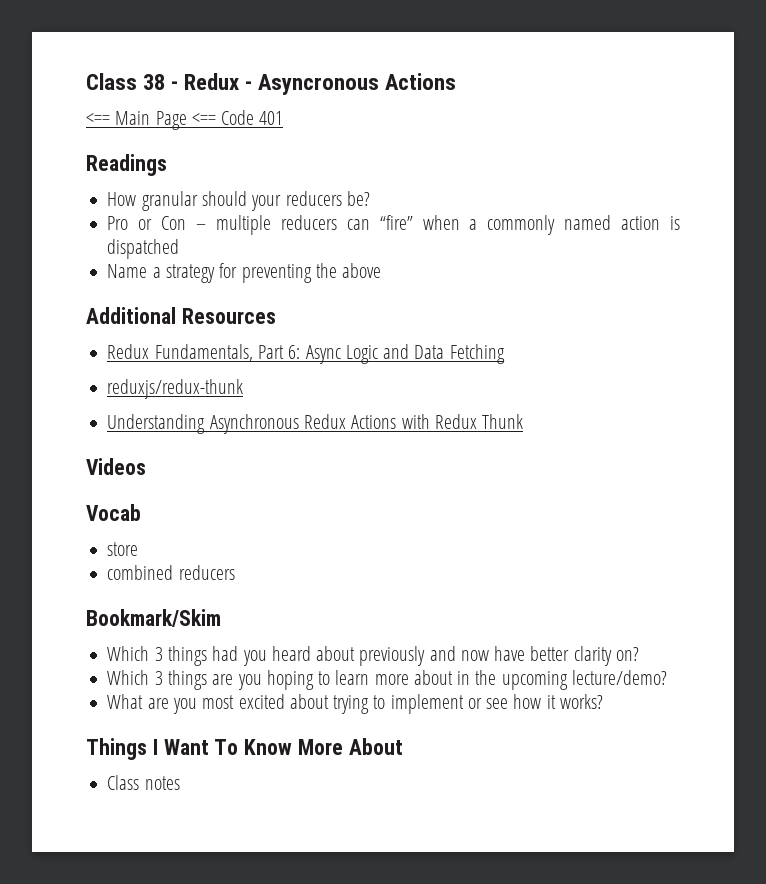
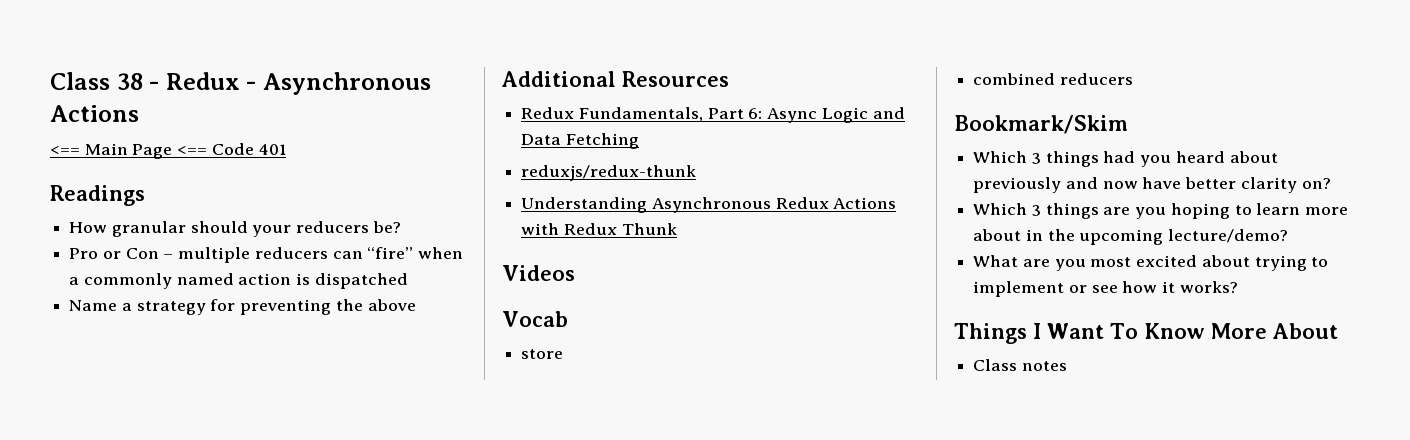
[258,74,380,95] Asyncronous -> [263,72,432,95] Asynchronous

